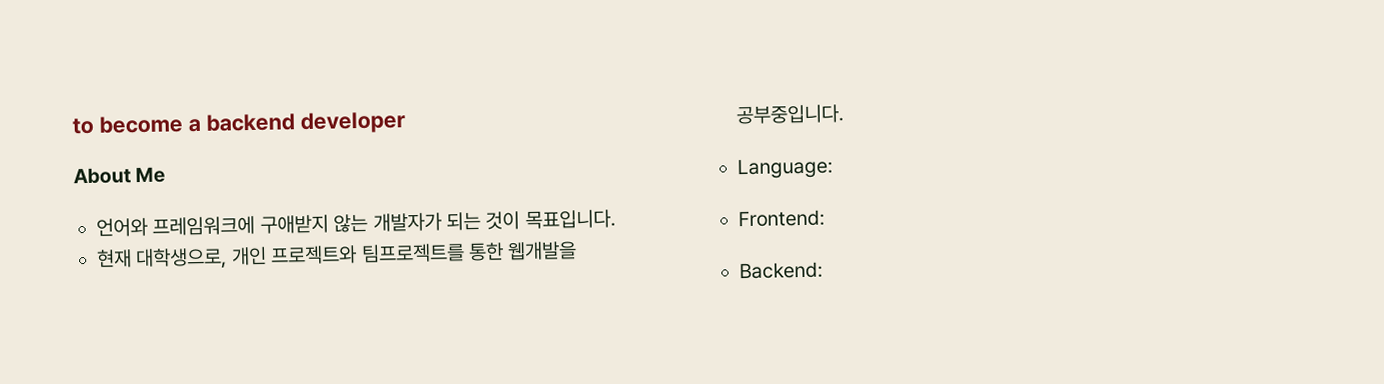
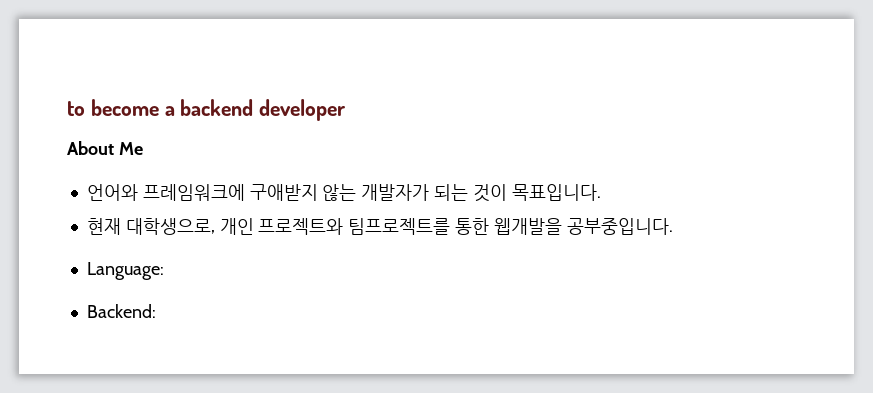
[738,209,825,228] // Frontend: -> (164, 271) none

